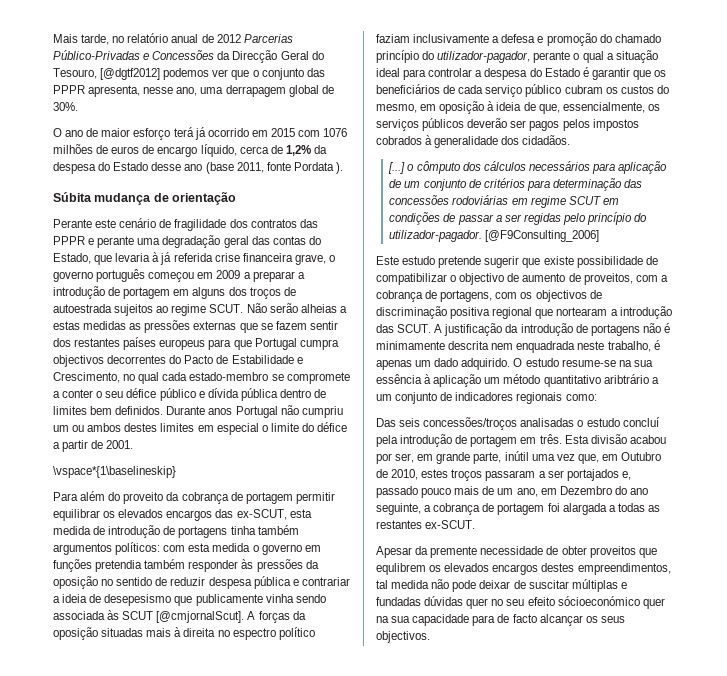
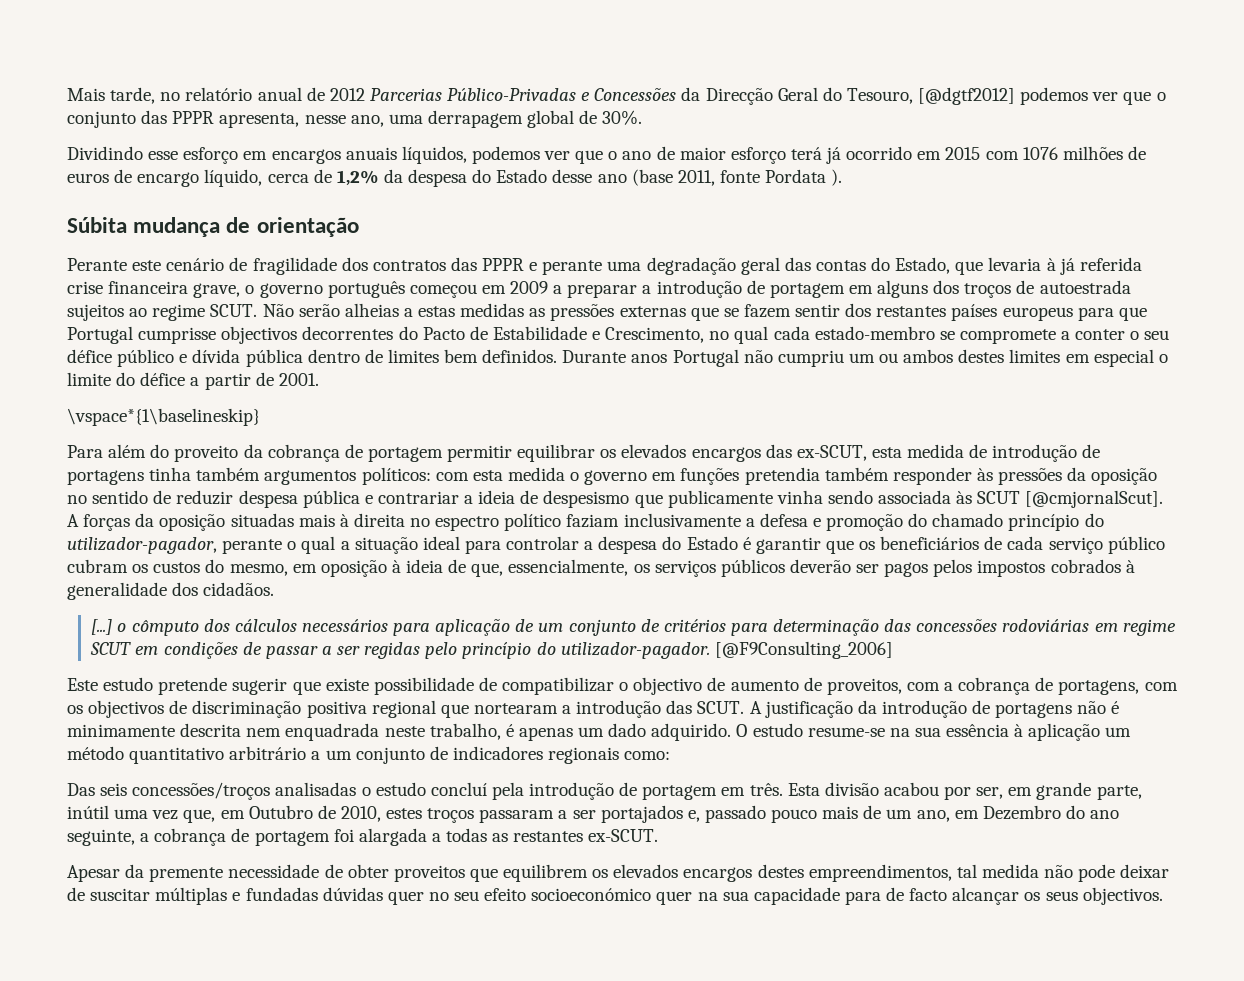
[53,128,62,137] O -> [67,146,618,164] Dividindo esse esforço em encargos anuais líquidos, podemos ver que o
[299,339,339,350] cumpra -> [138,327,217,344] cumprisse
[104,594,172,606] desepesismo -> [543,490,630,508] despesismo
[603,374,649,384] aribtrário -> [229,746,307,760] arbitrário
[376,563,426,575] equlibrem -> [503,864,589,882] equilibrem
[557,596,640,606] sócioeconómico -> [531,888,652,901] socioeconómico

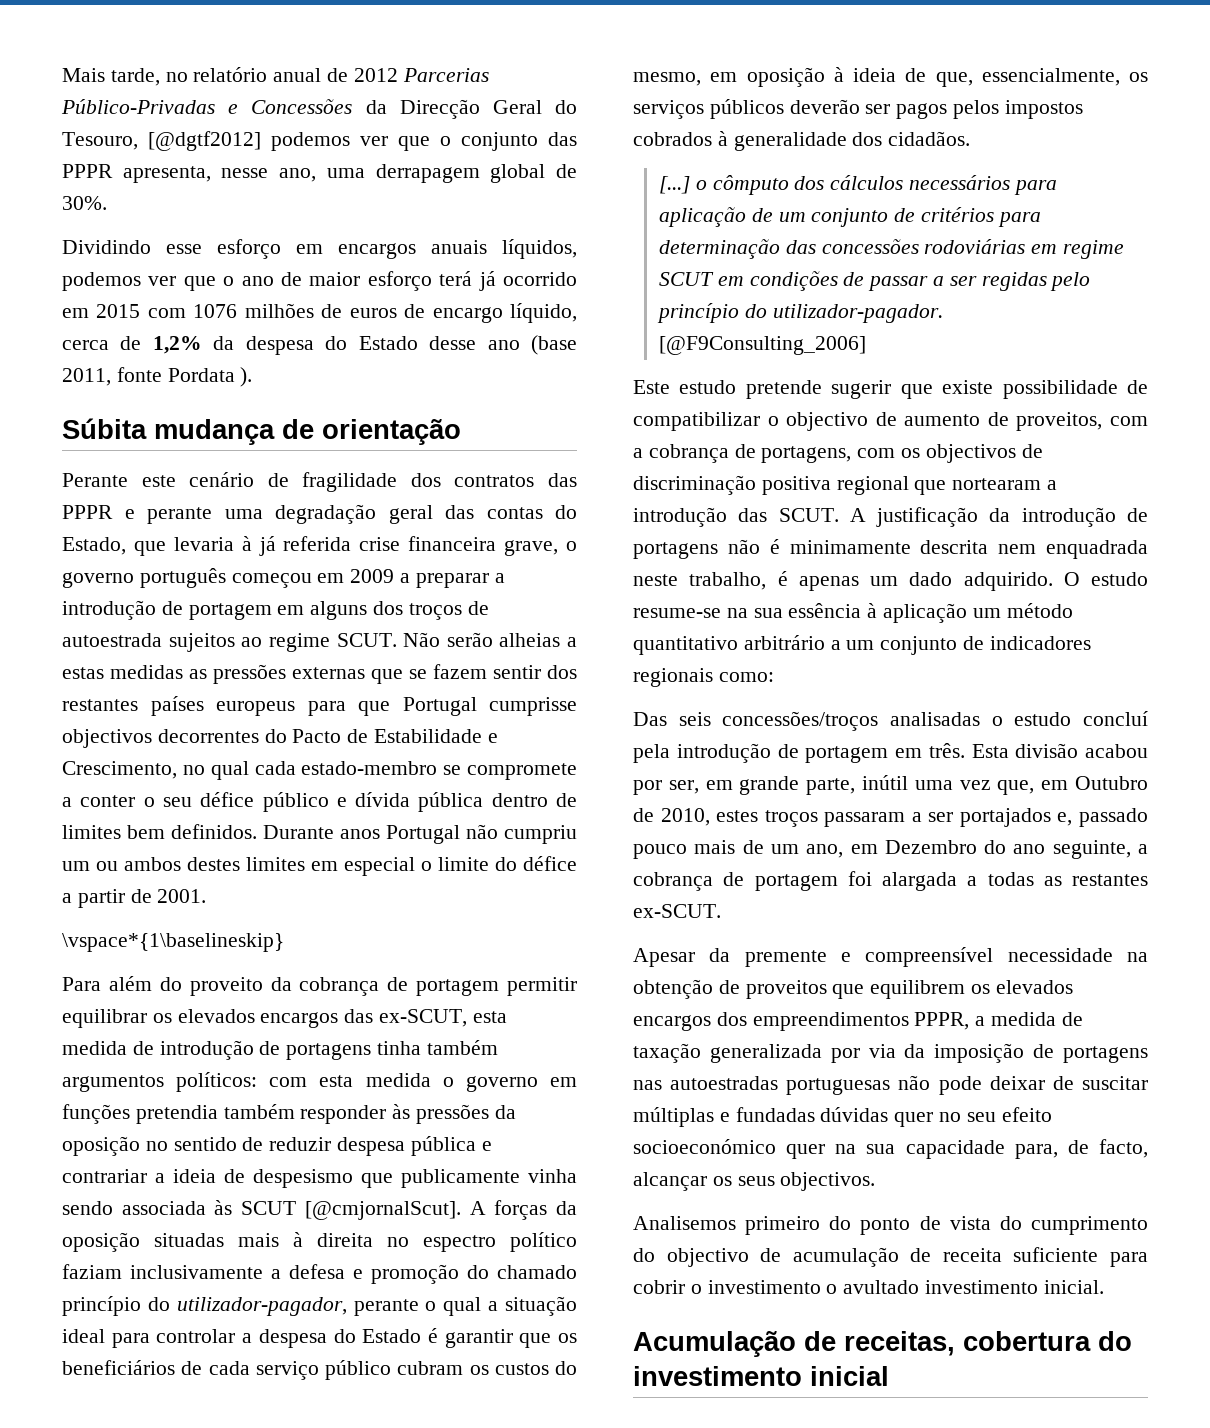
[228,864,389,878] necessidade de obter -> [841,947,1148,967] [633,979,740,999] e compreensível necessidade na obtenção de
[757,864,1039,882] destes empreendimentos, tal medida -> [716,1012,1083,1031] [633,1043,1148,1063] [633,1076,891,1095] dos empreendimentos PPPR, a medida de taxação generalizada por via da imposição de portagens nas autoestradas portuguesas
[844,887,948,905] para de facto -> [1014,1139,1148,1159] para, de facto,
(1163, 896) none -> [633,1216,1148,1235] [633,1247,1148,1267] [633,1280,1104,1294] [633,1331,1132,1357] [633,1366,889,1386] // Analisemos primeiro do ponto de vista do cumprimento do objectivo de acumulação de receita suficiente para cobrir o investimento o avultado investimento inicial. // Acumulação de receitas, cobertura do investimento inicial

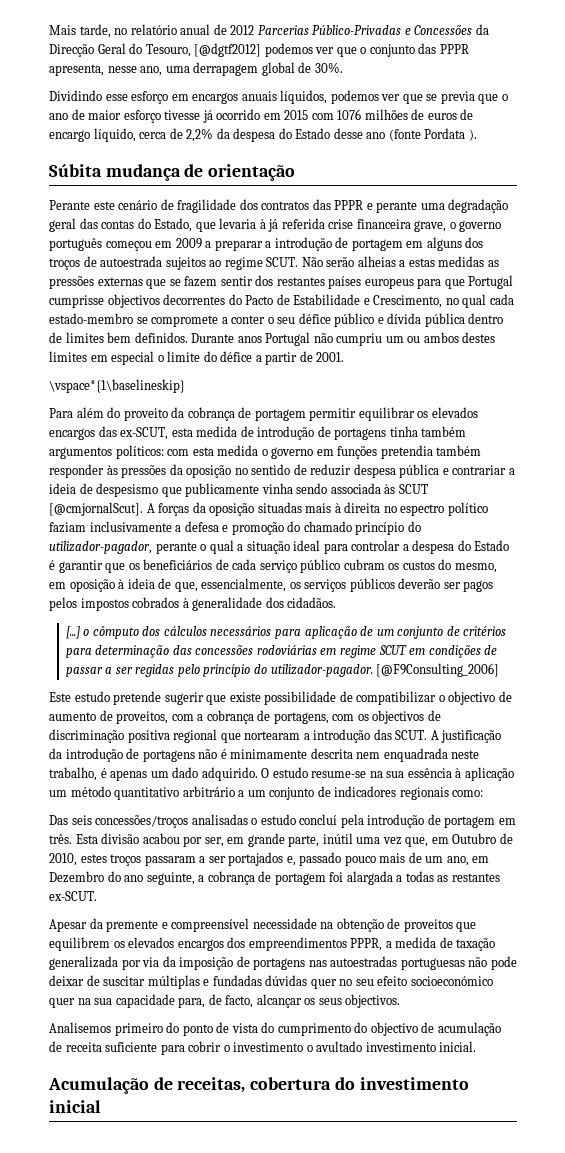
(216, 283) none -> [426,91,499,104] se previa que
[439,271,473,286] terá -> [164,110,201,120] tivesse
[152,336,202,354] 1,2% -> [186,128,214,142] 2,2%
[531,335,577,355] [62,367,162,386] (base 2011, fonte -> [388,129,421,141] (fonte

